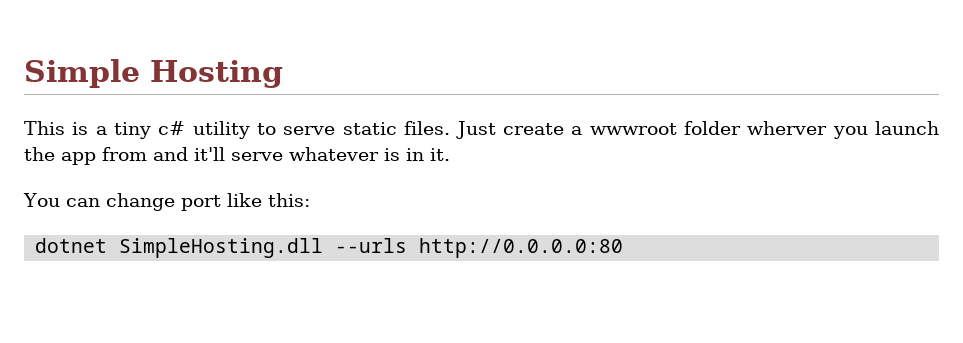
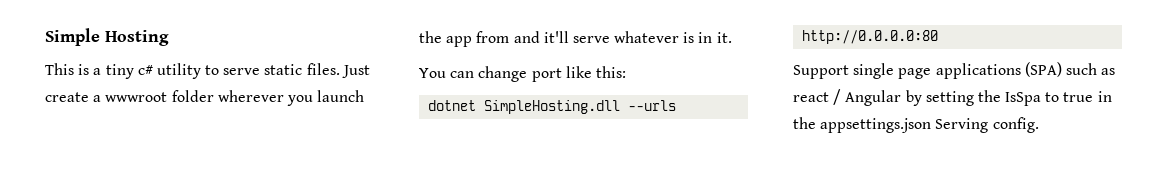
[747,121,828,135] wherver -> [217,90,284,102] wherever
(624, 248) none -> [793,62,1116,79] [793,89,1112,106] [793,117,1039,133] // Support single page applications (SPA) such as react / Angular by setting the IsSpa to true in the appsettings.json Serving config.

